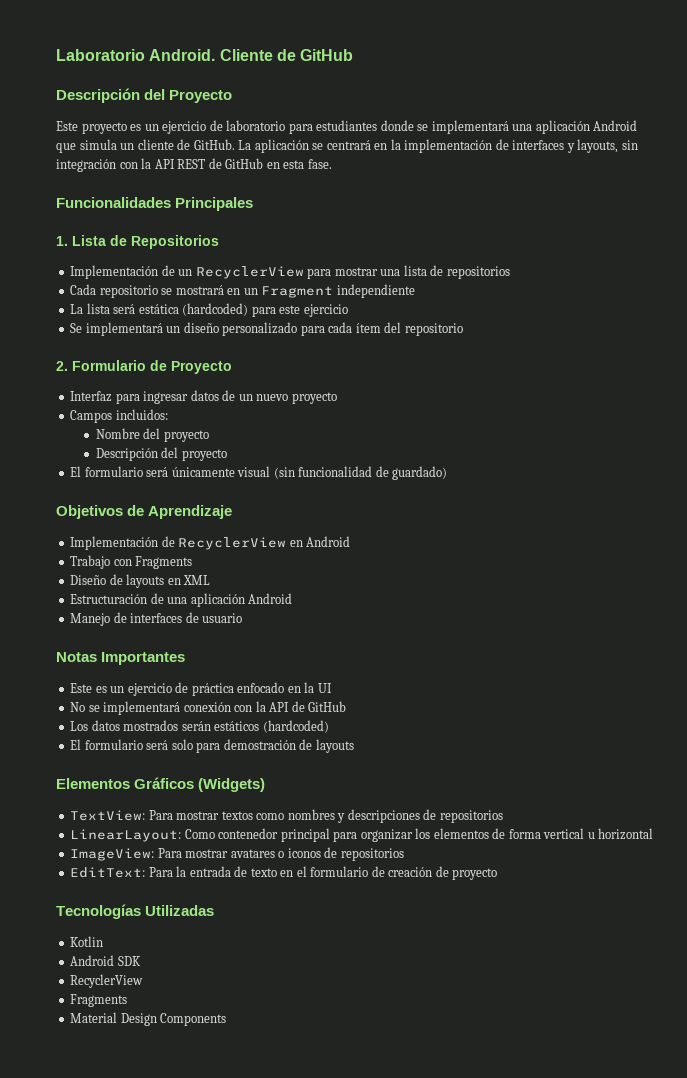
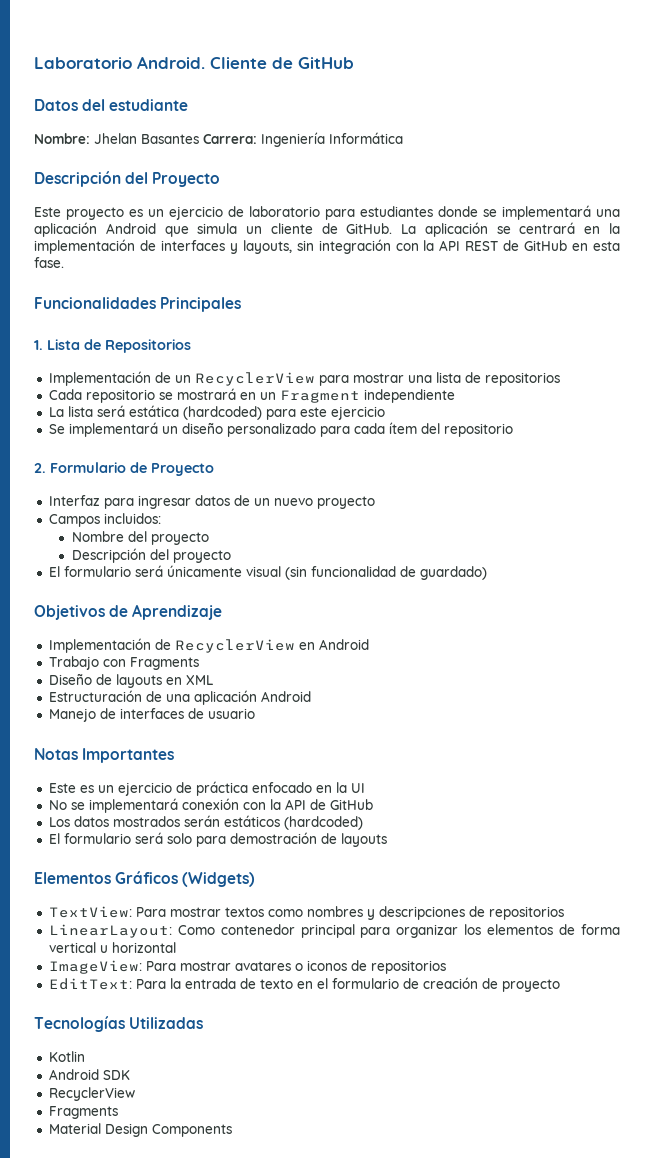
(354, 55) none -> [34,99,189,111] [34,132,403,147] // Datos del estudiante // Nombre: Jhelan Basantes Carrera: Ingeniería Informática

